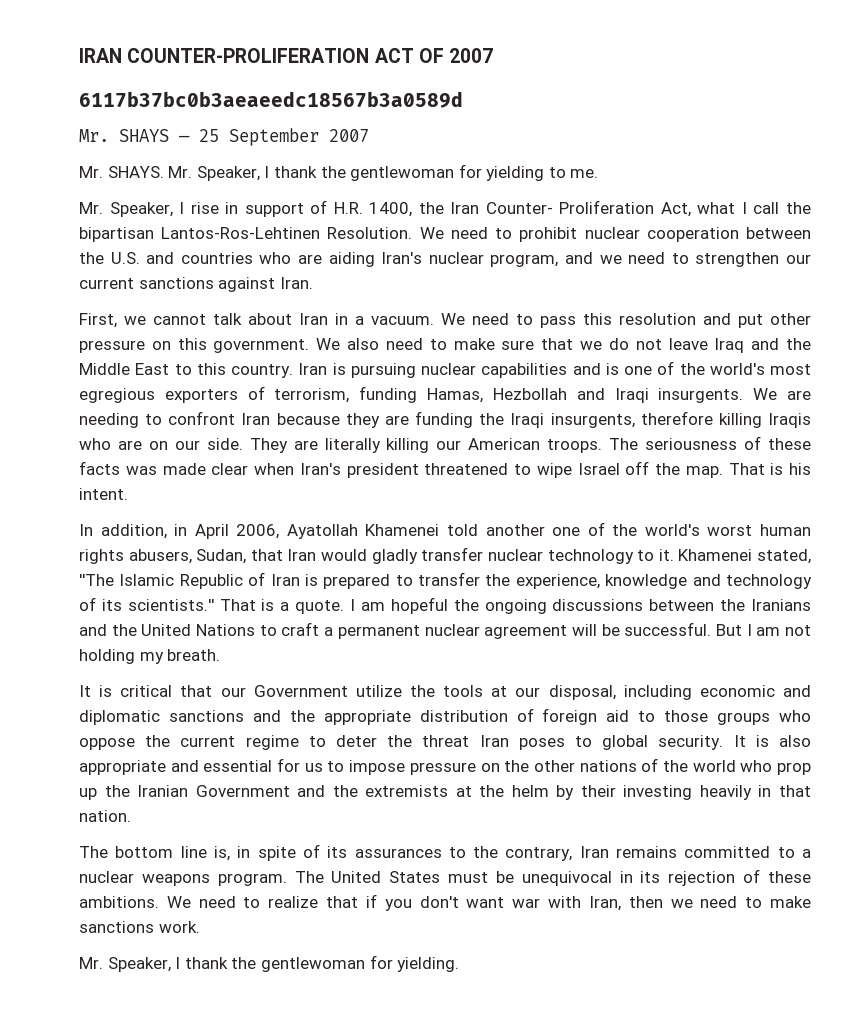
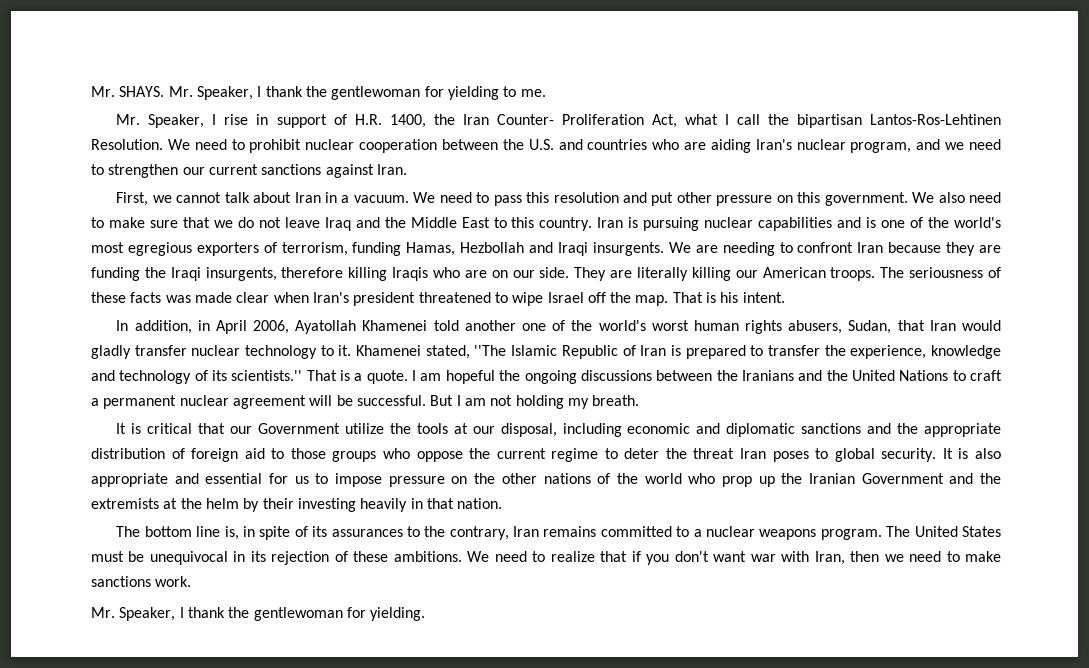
[79,48,494,63] [79,91,463,108] [79,128,369,146] IRAN COUNTER-PROLIFERATION ACT OF 2007 // 6117b37bc0b3aeaeedc18567b3a0589d // Mr. SHAYS — 25 September 2007 // -> (91, 91) none

